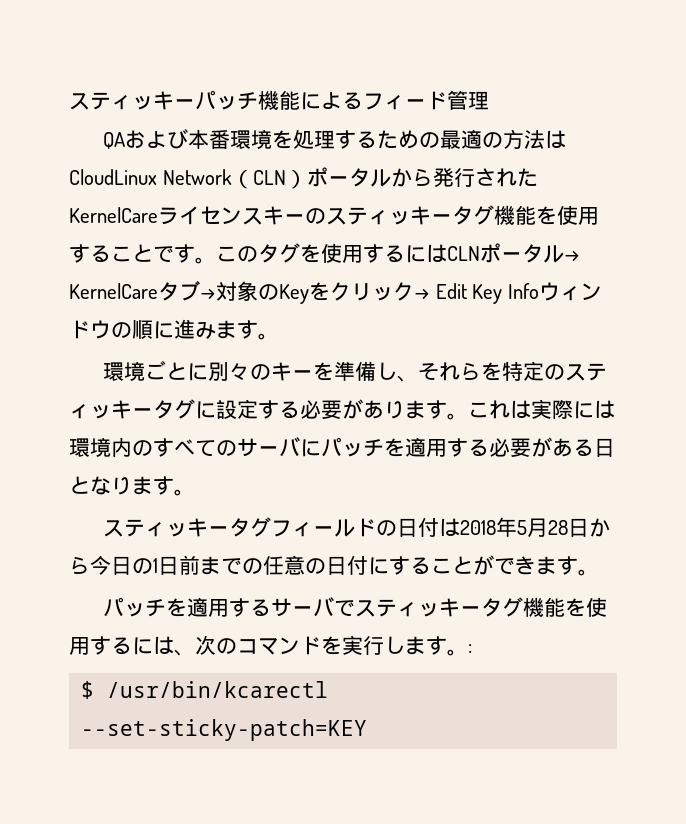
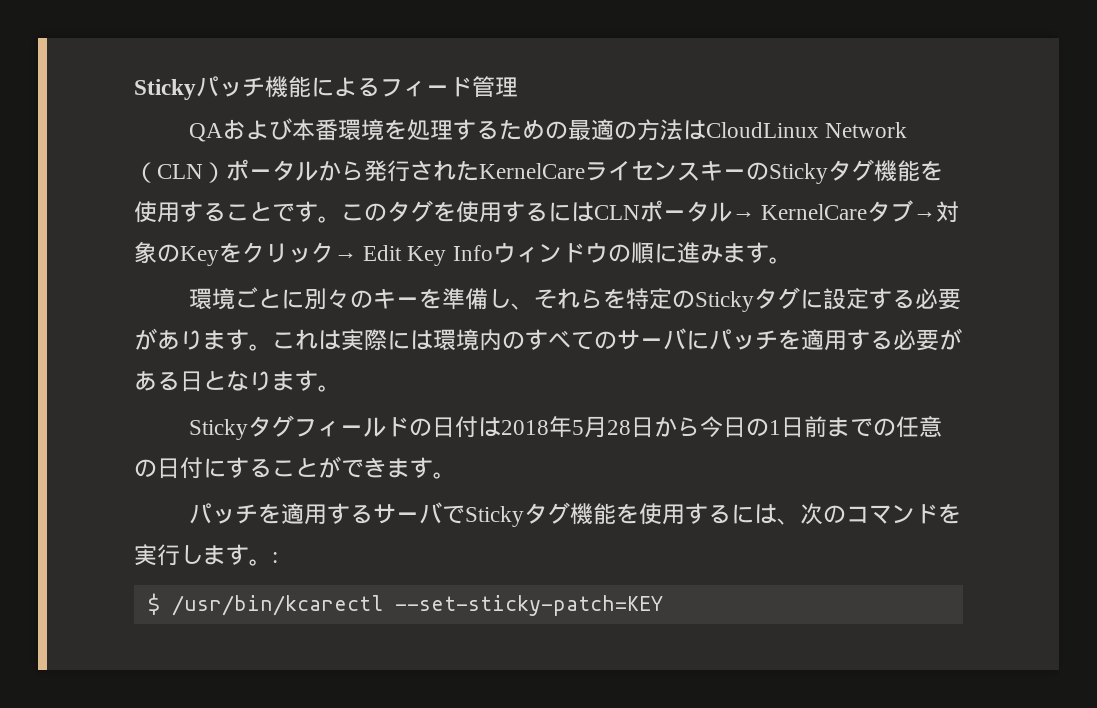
[69,91,195,110] スティッキー -> [134,79,196,100] Sticky
[326,206,452,225] スティッキー -> [769,163,828,184] Sticky
[564,363,607,381] [69,400,153,419] スティッキー -> [694,291,754,312] Sticky
[102,518,229,537] スティッキー -> [188,419,248,440] Sticky
[354,598,481,617] スティッキー -> [464,506,524,527] Sticky

